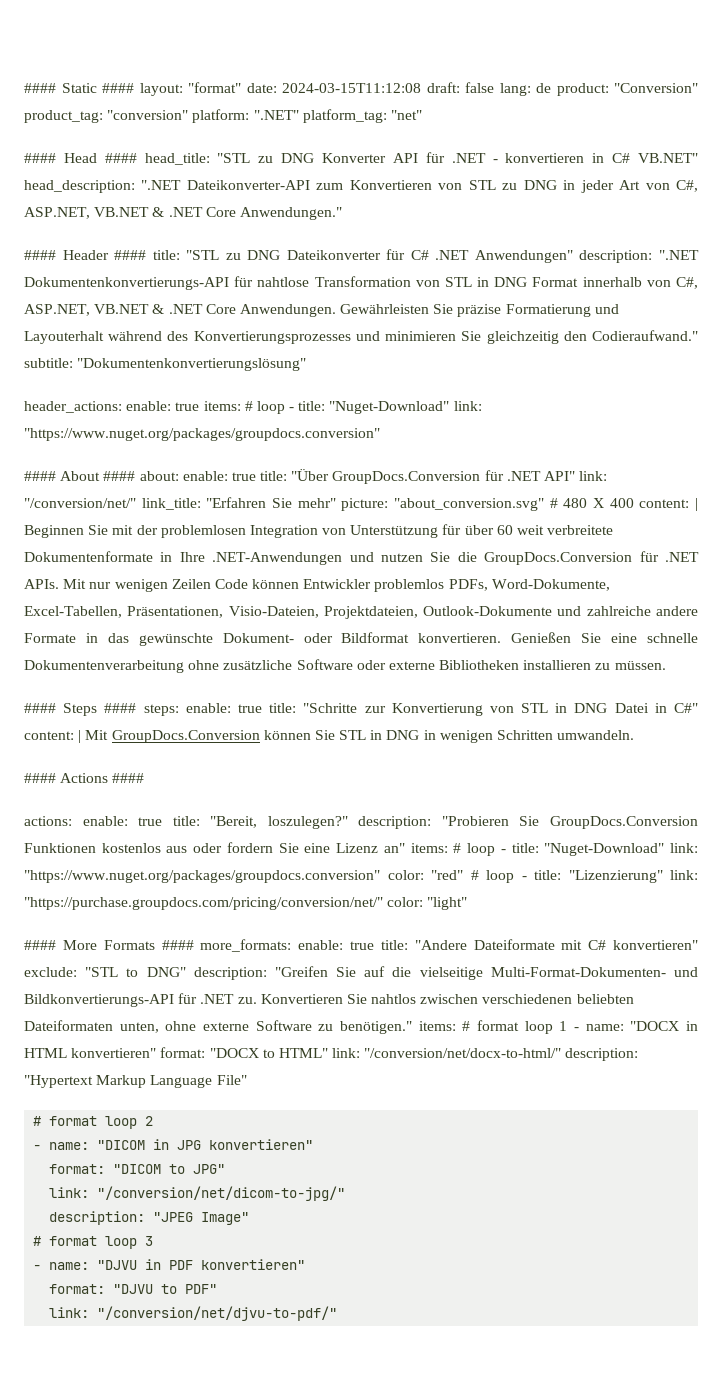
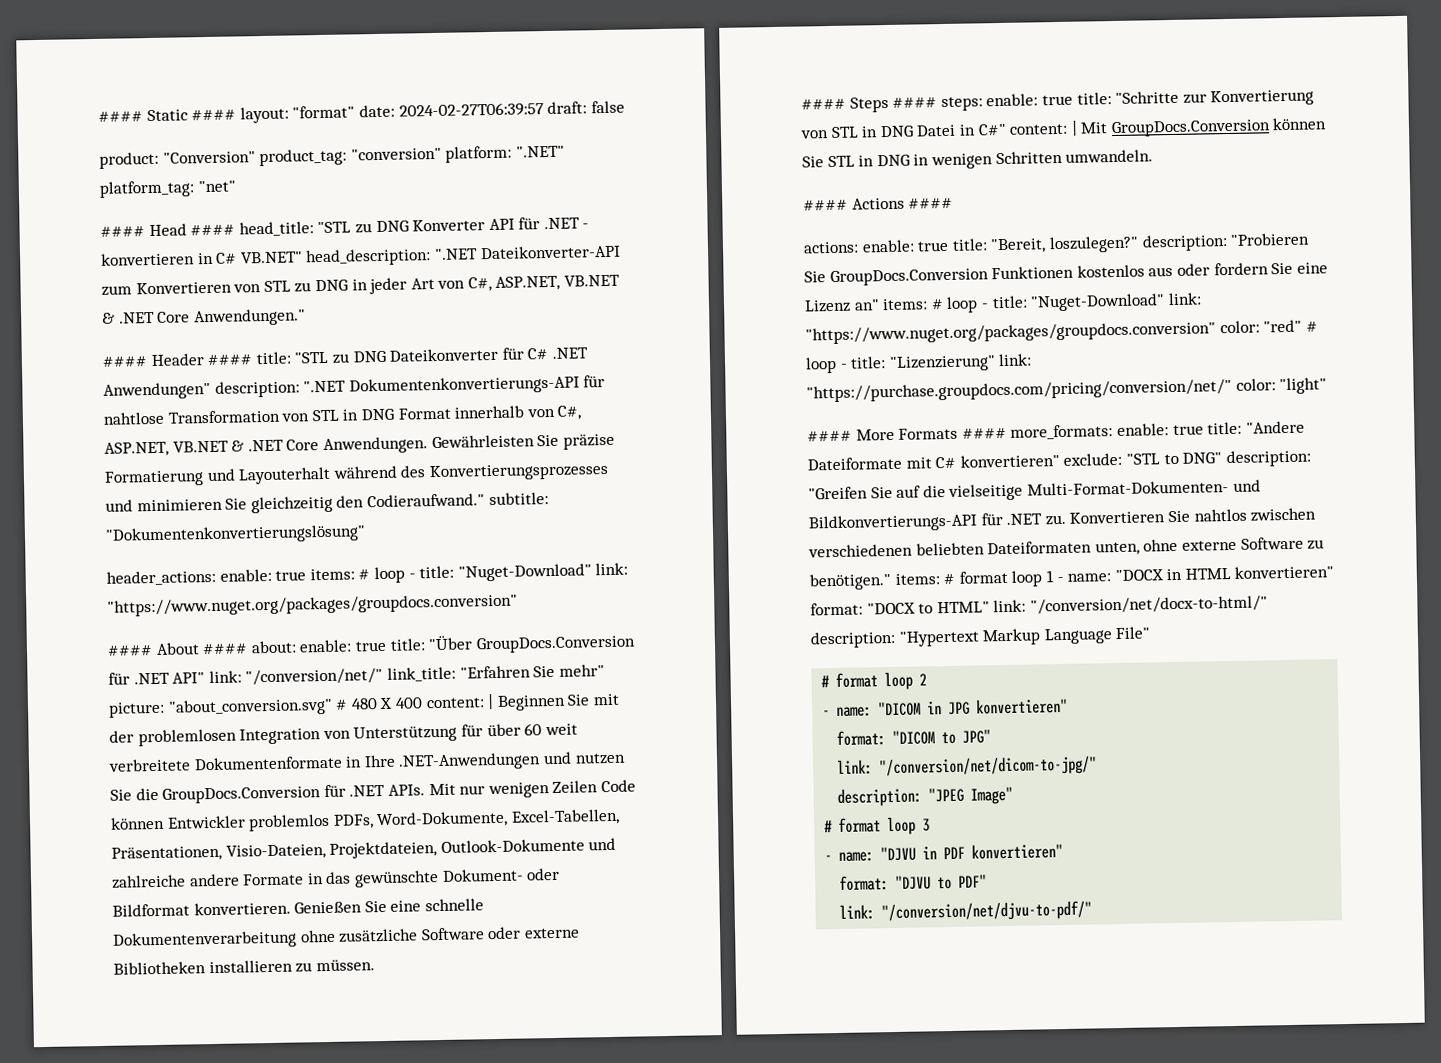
[282,83,421,93] 2024-03-15T11:12:08 -> [398,102,544,118] 2024-02-27T06:39:57
[499,83,551,96] lang: de -> (625, 107) //

